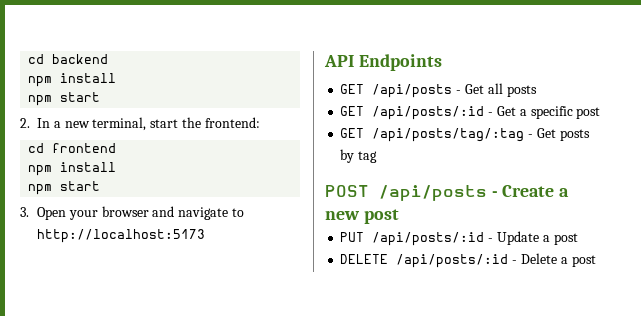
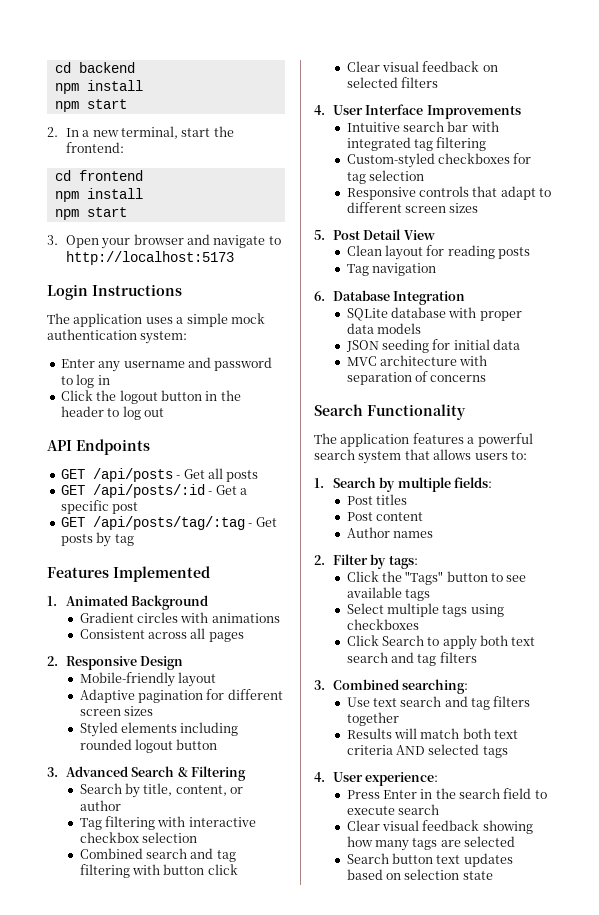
(206, 236) none -> [47,284,182,300] [47,313,265,327] [47,329,188,344] [60,357,273,372] [60,374,110,388] [60,390,241,404] [60,406,164,420] // Login Instructions // The application uses a simple mock authentication system: // Enter any username and password to log in // Click the logout button in the header to log out
[325,185,570,201] [325,209,399,224] [340,231,578,246] [340,253,596,268] POST /api/posts - Create a new post // PUT /api/posts/:id - Update a post // DELETE /api/posts/:id - Delete a post -> [47,566,210,582] [47,595,209,610] [79,612,280,623] [79,628,244,642] [47,656,184,670] [79,672,216,687] [79,689,283,703] [79,706,153,716] [79,722,239,737] [79,739,218,753] [47,766,246,781] [79,783,244,798] [79,800,121,811] [79,816,256,830] [79,832,197,843] [79,848,236,862] [79,864,238,878] [346,61,498,72] [346,77,438,88] [314,104,521,119] [346,121,499,132] [346,137,487,151] [346,153,532,168] [346,170,424,184] [346,186,552,200] [346,202,479,213] [314,229,435,240] [346,245,531,260] [346,263,436,276] [314,290,466,305] [346,307,522,321] [346,323,421,334] [345,339,521,353] [346,355,488,366] [346,371,487,385] [314,404,466,420] [314,433,533,447] [314,449,527,464] [314,477,492,492] [346,494,407,505] [346,512,423,521] [346,527,433,538] [314,554,418,569] [346,571,527,585] [346,587,430,601] [346,603,504,617] [346,619,419,630] [346,635,536,650] [346,652,477,666] [314,679,469,694] [346,696,531,710] [346,712,399,726] [346,728,519,739] [346,744,508,758] [314,772,439,786] [346,788,547,799] [346,804,439,815] [346,820,533,834] [346,836,516,851] [346,853,513,867] [346,869,493,880] Features Implemented // 1. Animated Background // Gradient circles with animations // Consistent across all pages // 2. Responsive Design // Mobile-friendly layout // Adaptive pagination for different screen sizes // Styled elements including rounded logout button // 3. Advanced Search & Filtering // Search by title, content, or author // Tag filtering with interactive checkbox selection // Combined search and tag filtering with button click // Clear visual feedback on selected filters // 4. User Interface Improvements // Intuitive search bar with integrated tag filtering // Custom-styled checkboxes for tag selection // Responsive controls that adapt to different screen sizes // 5. Post Detail View // Clean layout for reading posts // Tag navigation // 6. Database Integration // SQLite database with proper data models // JSON seeding for initial data // MVC architecture with separation of concerns // Search Functionality // The application features a powerful search system that allows users to: // 1. Search by multiple fields: // Post titles // Post content // Author names // 2. Filter by tags: // Click the "Tags" button to see available tags // Select multiple tags using checkboxes // Click Search to apply both text search and tag filters // 3. Combined searching: // Use text search and tag filters together // Results will match both text criteria AND selected tags // 4. User experience: // Press Enter in the search field to execute search // Clear visual feedback showing how many tags are selected // Search button text updates based on selection state

